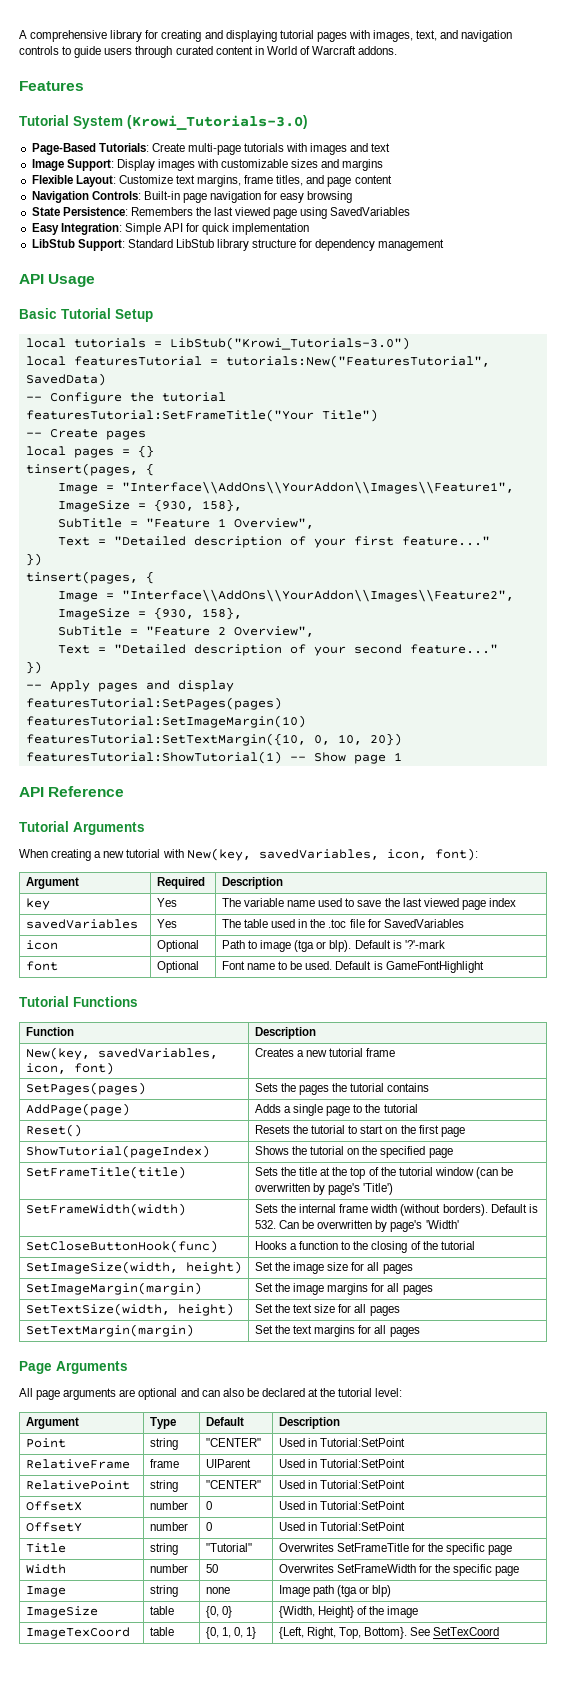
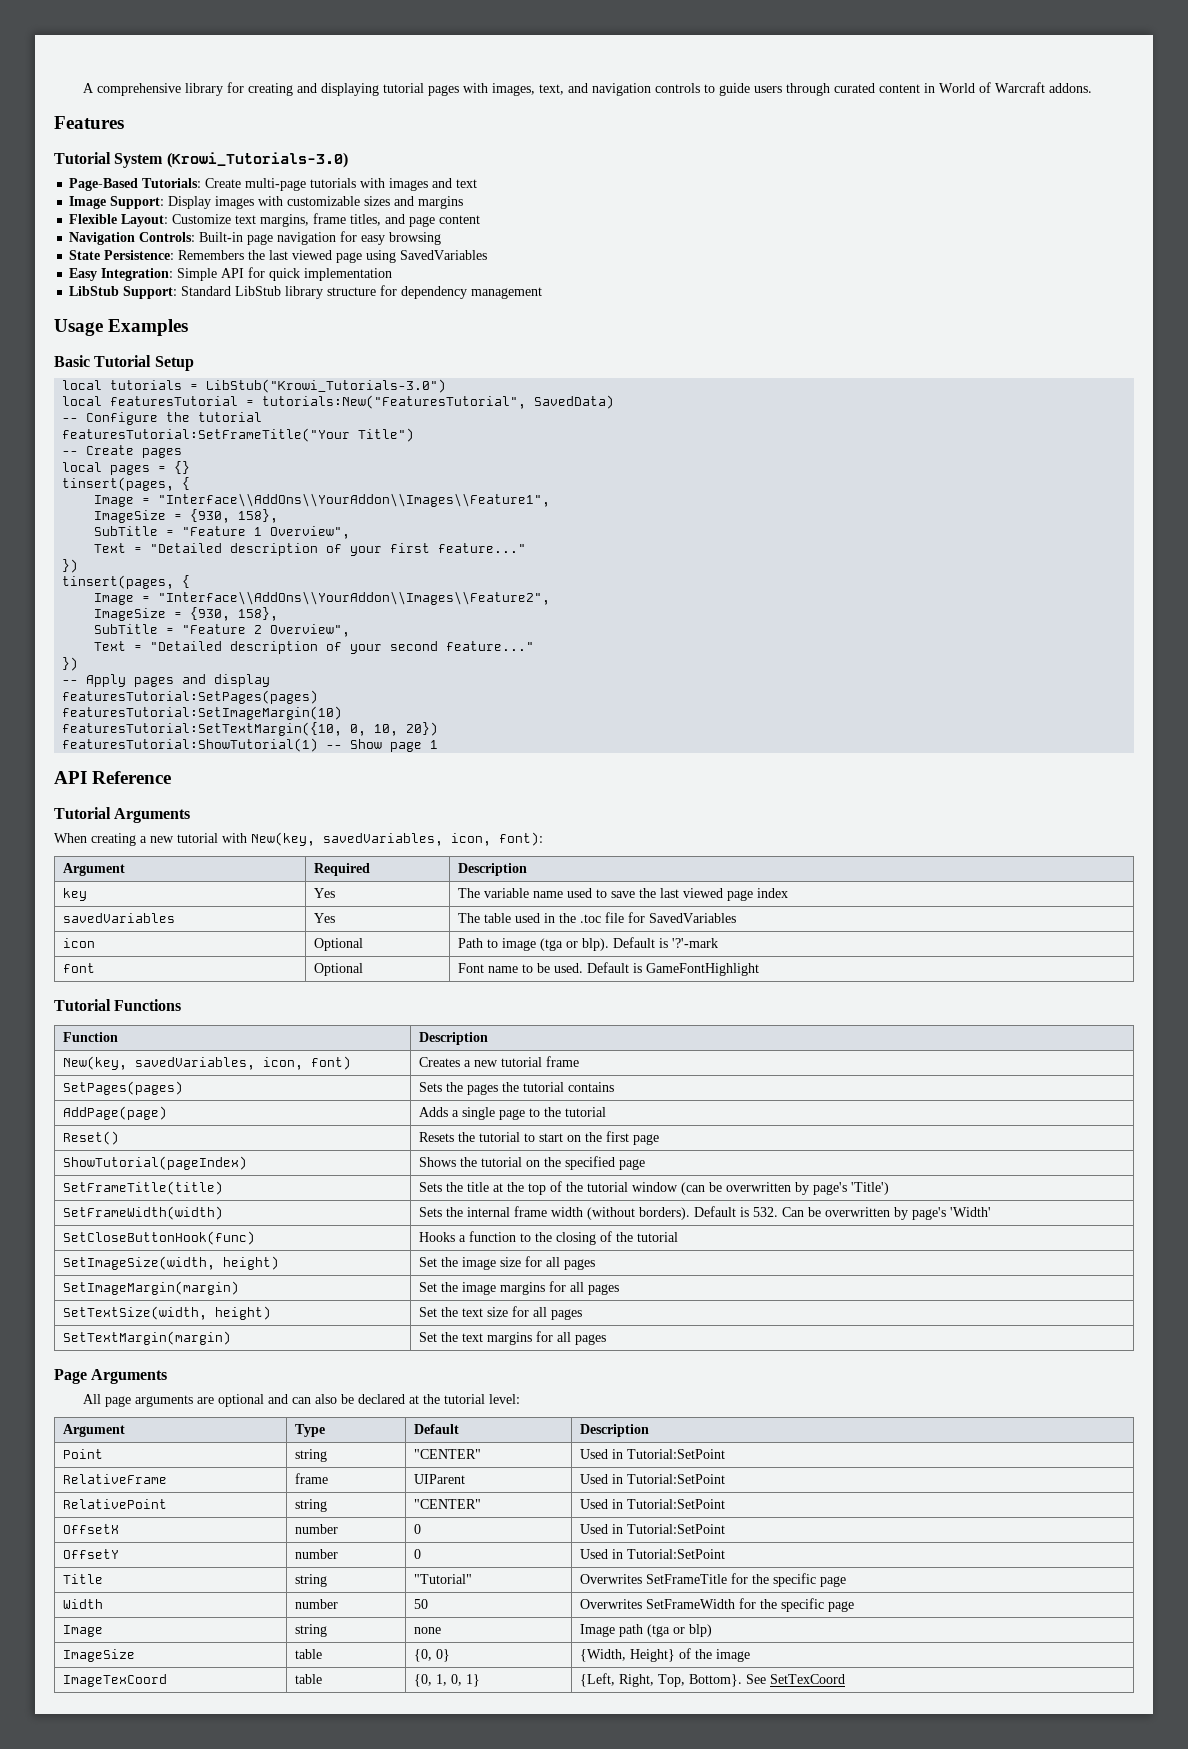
[19,274,44,284] API -> (543, 293) none
(96, 280) none -> [108,319,189,336] Examples

